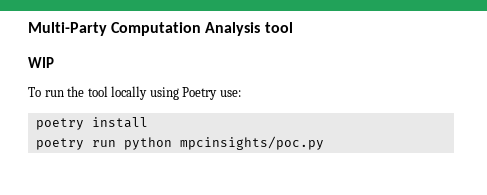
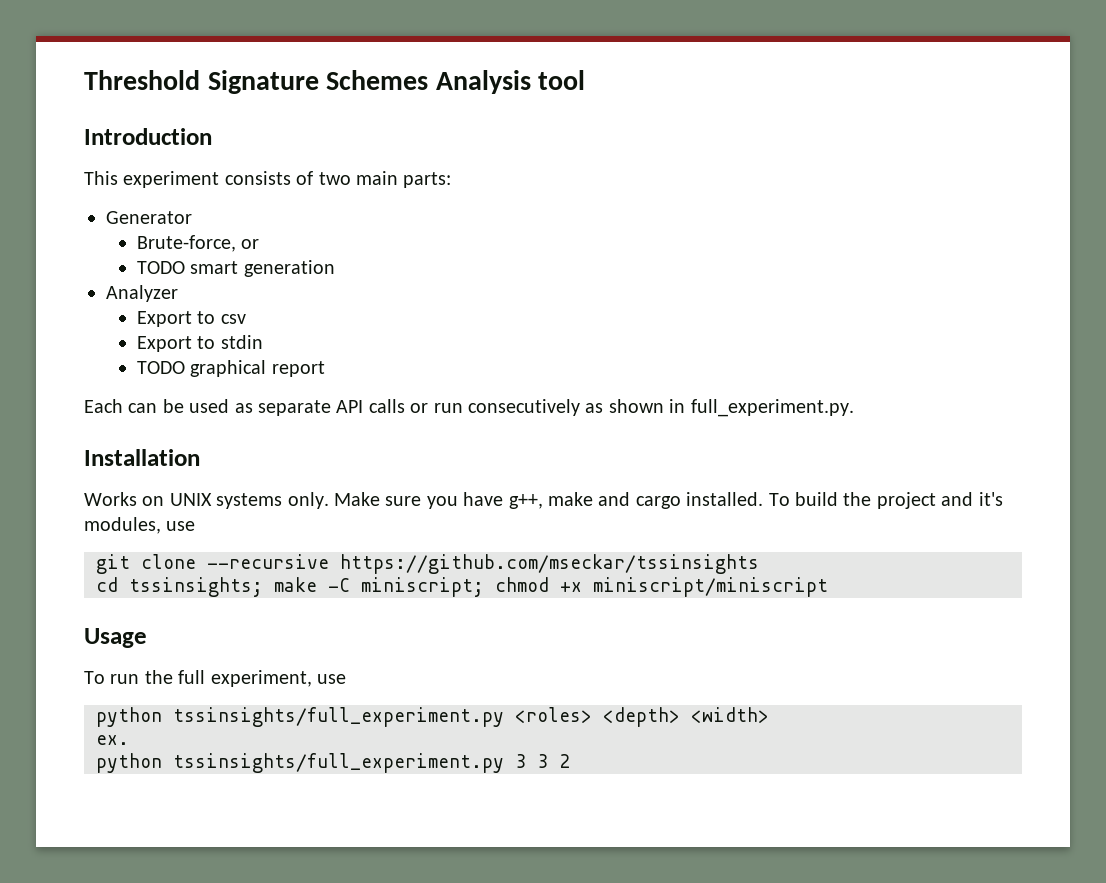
[28,22,202,36] Multi-Party Computation -> [84,70,429,94] Threshold Signature Schemes
[28,57,54,68] [28,86,241,100] [35,117,148,130] [35,136,324,150] WIP // To run the tool locally using Poetry use: // poetry install // poetry run python mpcinsights/poc.py -> [84,128,212,145] [84,171,452,188] [106,211,192,224] [136,235,260,252] [136,260,335,277] [106,285,178,302] [136,311,246,327] [136,335,263,352] [136,360,325,377] [84,399,854,417] [84,449,200,466] [84,492,1003,509] [84,517,196,534] [96,554,759,574] [96,577,828,597] [84,628,147,648] [84,670,346,687] [96,707,769,727] [96,735,129,745] [96,753,570,773] Introduction // This experiment consists of two main parts: // Generator // Brute-force, or // TODO smart generation // Analyzer // Export to csv // Export to stdin // TODO graphical report // Each can be used as separate API calls or run consecutively as shown in full_experiment.py. // Installation // Works on UNIX systems only. Make sure you have g++, make and cargo installed. To build the project and it's modules, use // git clone --recursive https://github.com/mseckar/tssinsights // cd tssinsights; make -C miniscript; chmod +x miniscript/miniscript // Usage // To run the full experiment, use // python tssinsights/full_experiment.py <roles> <depth> <width> // ex. // python tssinsights/full_experiment.py 3 3 2

